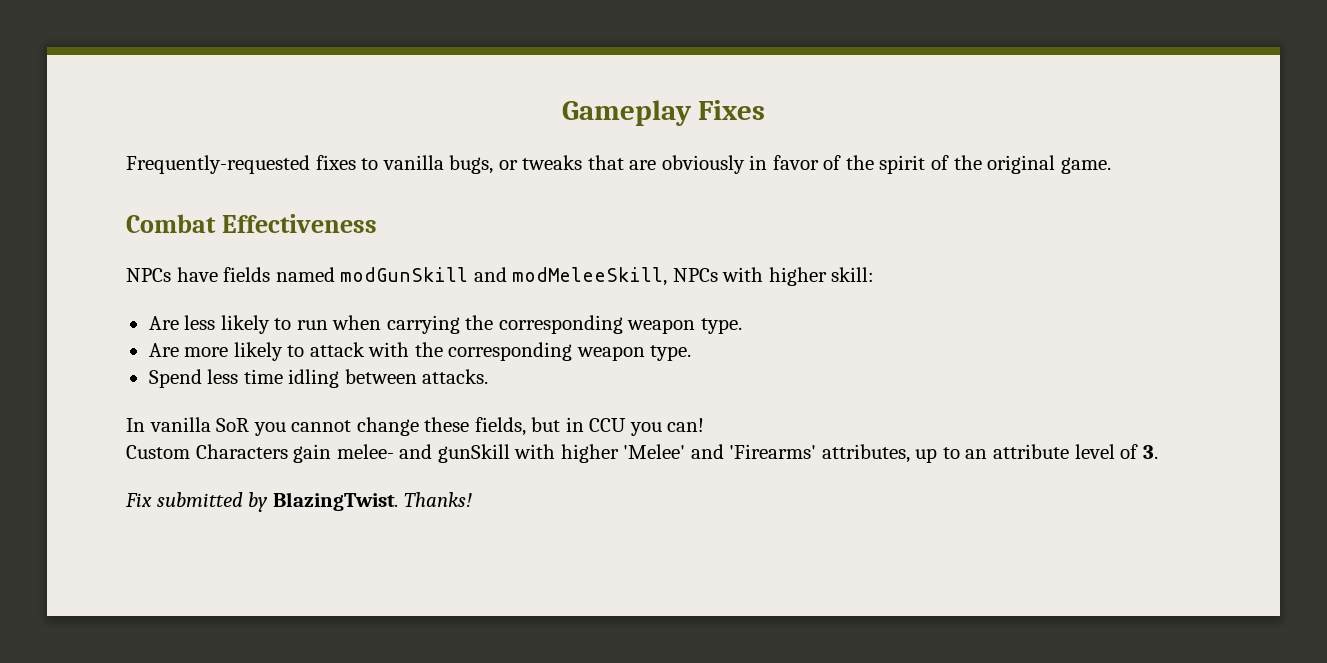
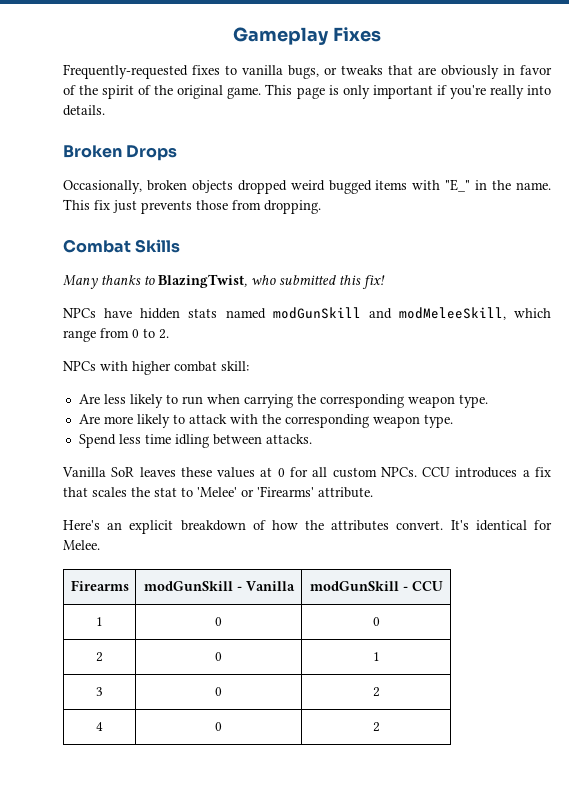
[126,214,377,233] // Combat Effectiveness -> [265,84,551,99] [63,105,105,116] [63,145,178,161] [63,179,552,194] [63,199,321,214] [63,239,181,253] [63,274,385,289] This page is only important if you're really into details. // Broken Drops // Occasionally, broken objects dropped weird bugged items with "E_" in the name. This fix just prevents those from dropping. // Combat Skills // Many thanks to BlazingTwist, who submitted this fix!
[223,267,271,282] fields -> [140,308,218,319] hidden stats
(668, 276) none -> [514,308,551,318] [63,328,169,342] which range from 0 to 2. //
(827, 276) none -> [174,361,217,372] combat
[126,417,705,436] [126,444,1158,463] [125,492,473,512] In vanilla SoR you cannot change these fields, but in CCU you can! // Custom Characters gain melee- and gunSkill with higher 'Melee' and 'Firearms' attributes, up to an attribute level of 3. // Fix submitted by BlazingTwist. Thanks! -> [62,467,551,478] [63,486,373,498] [63,520,552,534] [63,540,100,550] [70,580,129,591] [143,581,295,591] [309,581,443,591] [96,617,103,626] [215,617,222,626] [372,617,380,626] [96,652,103,662] [215,652,222,661] [372,652,380,661] [96,687,103,696] [215,687,222,696] [372,687,380,697] [96,722,103,731] [215,722,222,731] [372,722,380,732] Vanilla SoR leaves these values at 0 for all custom NPCs. CCU introduces a fix that scales the stat to 'Melee' or 'Firearms' attribute. // Here's an explicit breakdown of how the attributes convert. It's identical for Melee. // Firearms | modGunSkill - Vanilla | modGunSkill - CCU // 1 | 0 | 0 // 2 | 0 | 1 // 3 | 0 | 2 // 4 | 0 | 2

